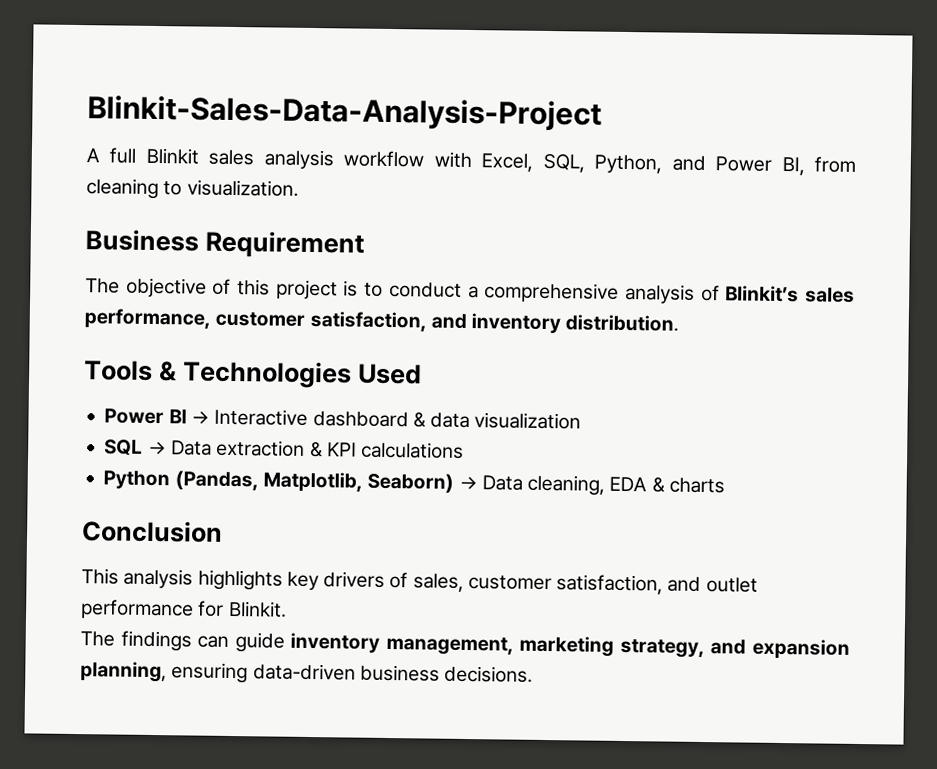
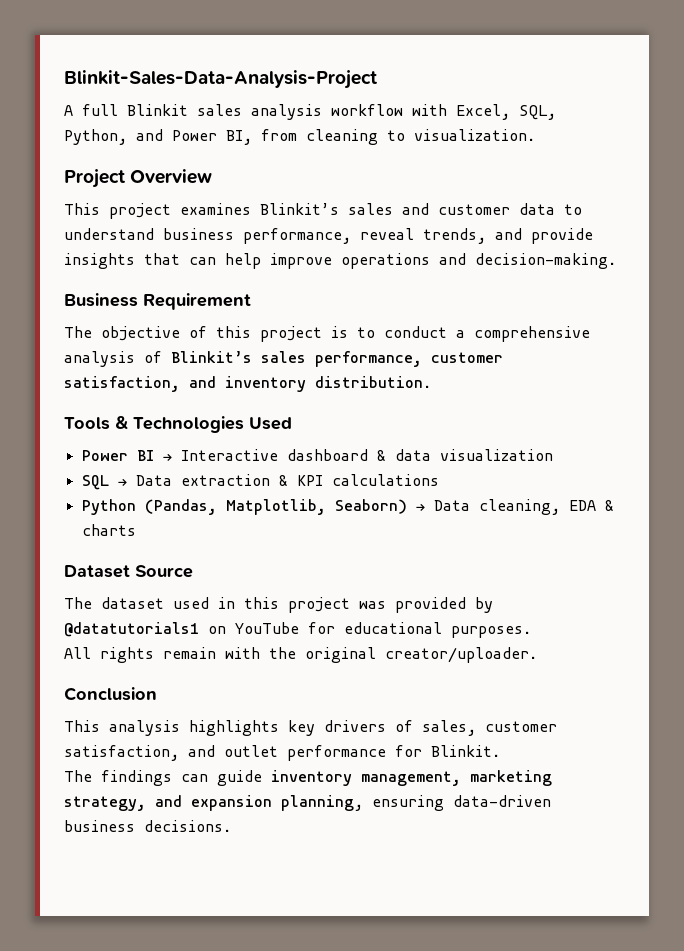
(299, 188) none -> [64,169,213,188] [64,203,582,219] [64,228,593,244] [64,253,616,269] // Project Overview // This project examines Blinkit’s sales and customer data to understand business performance, reveal trends, and provide insights that can help improve operations and decision-making.
(725, 485) none -> [64,565,193,578] [64,597,493,613] [64,622,531,638] [64,647,537,663] // Dataset Source // The dataset used in this project was provided by @datatutorials1 on YouTube for educational purposes. // All rights remain with the original creator/uploader.

